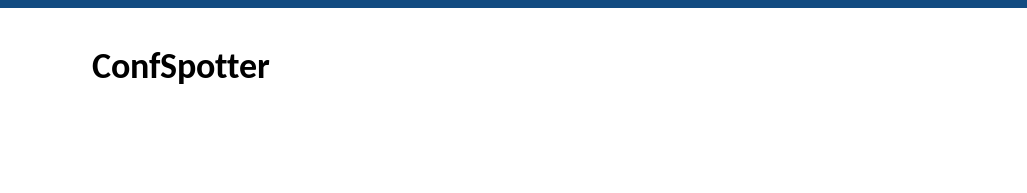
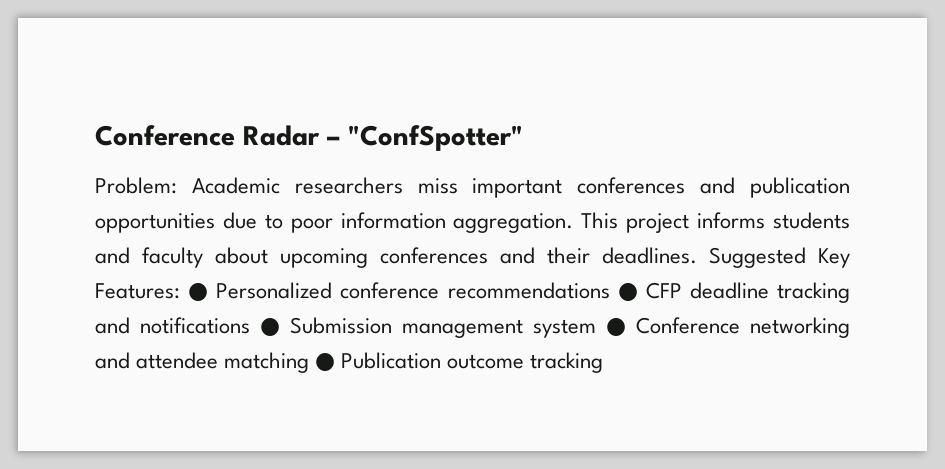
[92,52,270,84] ConfSpotter -> [95,125,523,151] [95,177,851,198] [95,212,850,233] [95,247,850,268] [95,282,850,303] [95,317,850,338] [95,352,604,373] Conference Radar – "ConfSpotter" // Problem: Academic researchers miss important conferences and publication opportunities due to poor information aggregation. This project informs students and faculty about upcoming conferences and their deadlines. Suggested Key Features: ● Personalized conference recommendations ● CFP deadline tracking and notifications ● Submission management system ● Conference networking and attendee matching ● Publication outcome tracking

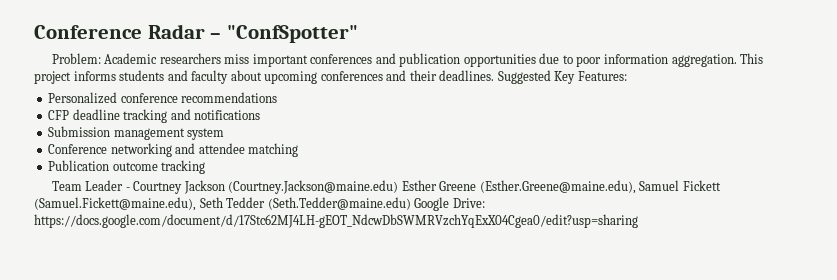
[188,283,209,301] ● -> (627, 76) //
[617,283,638,301] ● -> (278, 97) //
[260,318,280,336] ● -> (261, 115) //
[606,318,626,336] ● -> (225, 134) //
[315,353,336,371] ● -> (299, 150) //
(604, 362) none -> [51,180,721,194] [34,197,485,211] [34,214,638,228] // Team Leader - Courtney Jackson (Courtney.Jackson@maine.edu) Esther Greene (Esther.Greene@maine.edu), Samuel Fickett (Samuel.Fickett@maine.edu), Seth Tedder (Seth.Tedder@maine.edu) Google Drive: https://docs.google.com/document/d/17Stc62MJ4LH-gEOT_NdcwDbSWMRVzchYqExX04Cgea0/edit?usp=sharing

